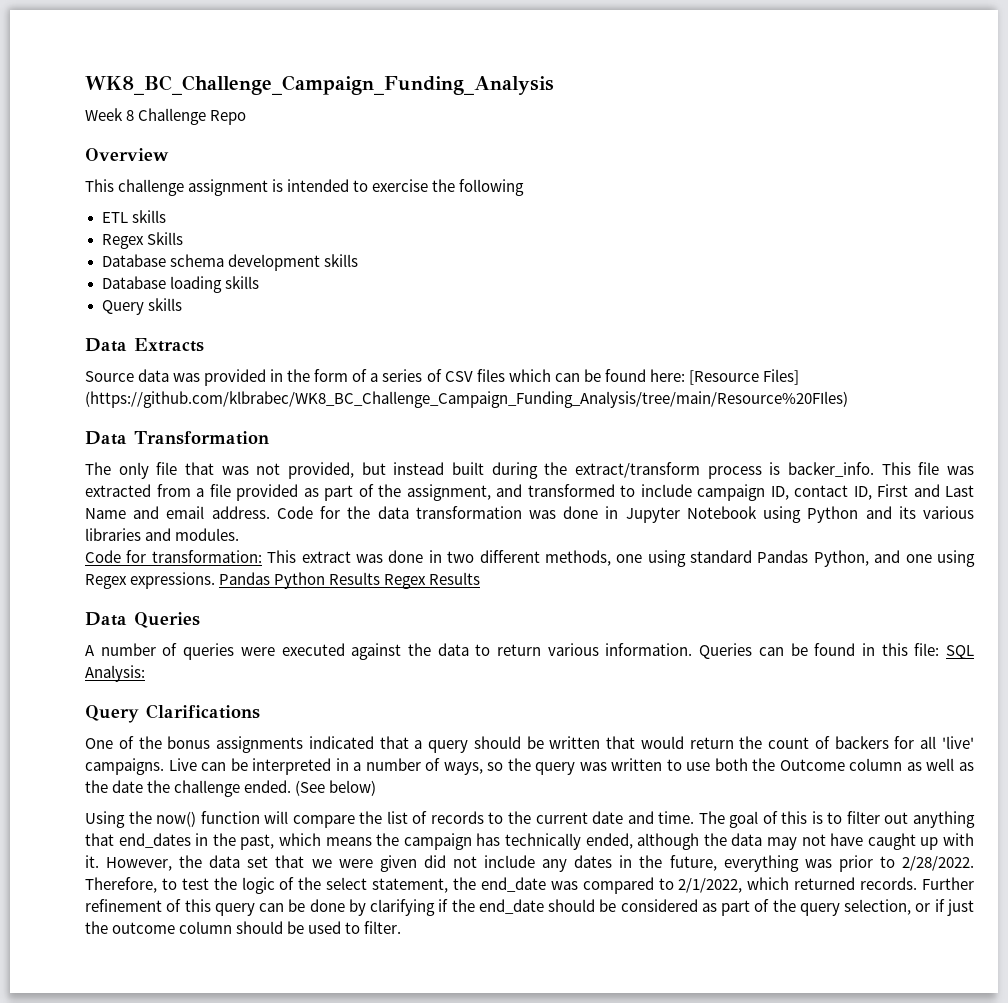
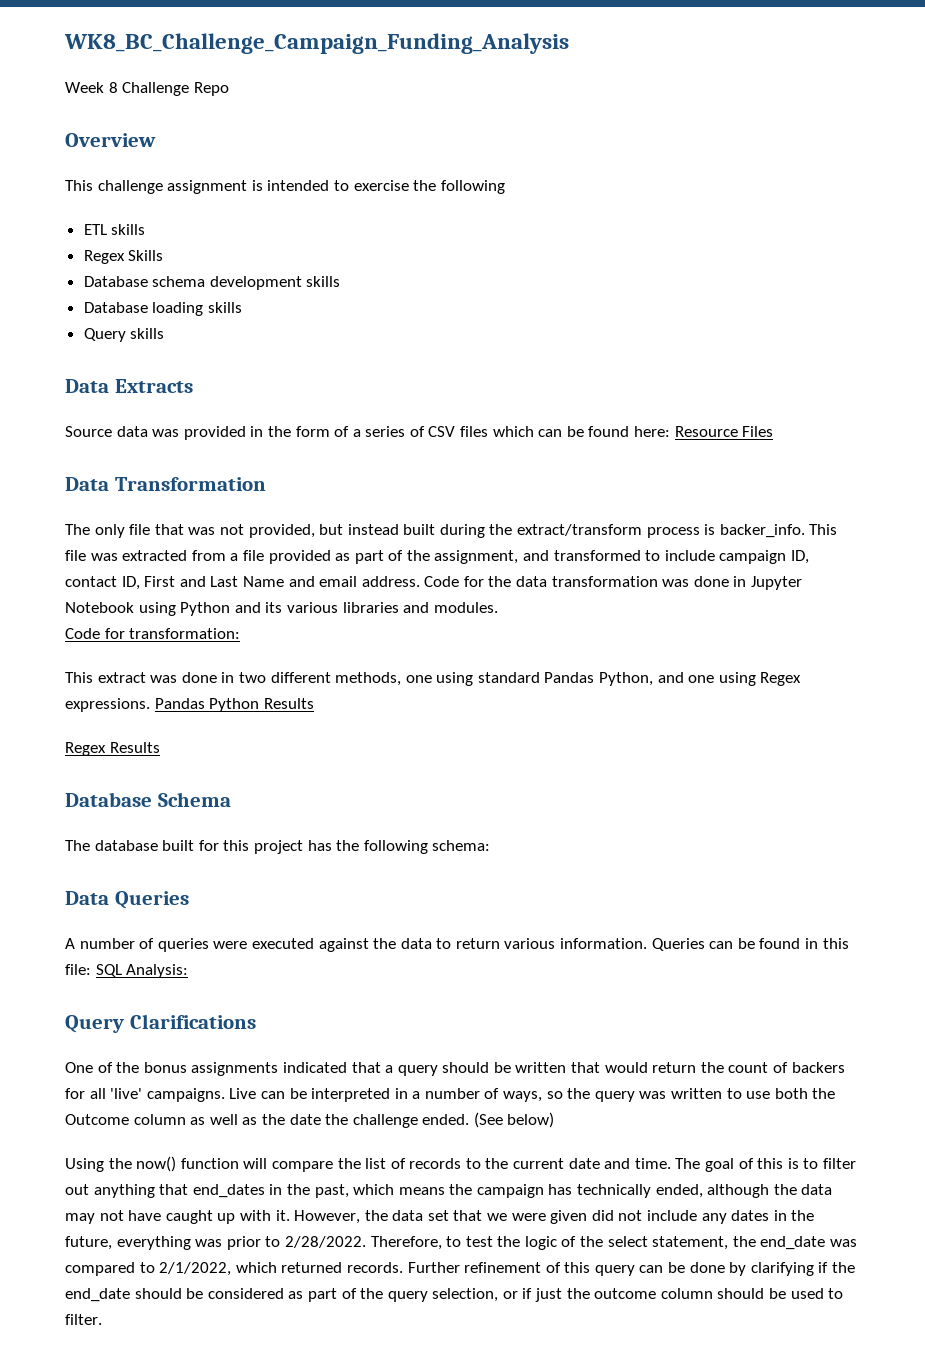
[688,369,799,385] [85,391,848,408] [Resource Files] (https://github.com/klbrabec/WK8_BC_Challenge_Campaign_Funding_Analysis/tree/main/Resource%20FIles) -> [674,426,774,437] Resource Files
(262, 556) none -> (241, 633) //
(381, 578) none -> (314, 703) //
(481, 578) none -> [65,792,231,807] [65,840,491,854] // Database Schema // The database built for this project has the following schema:

